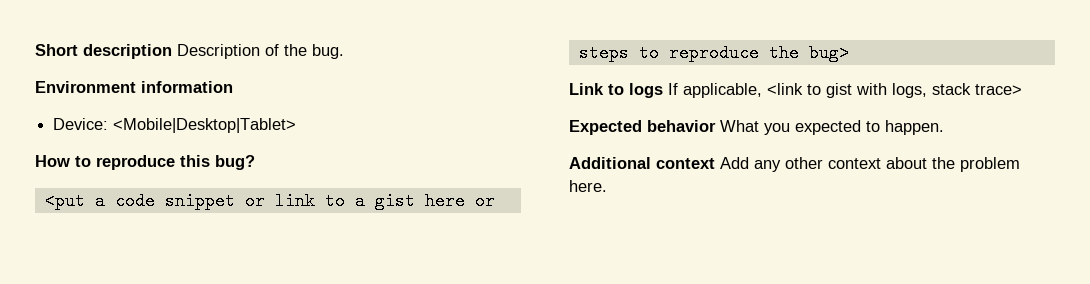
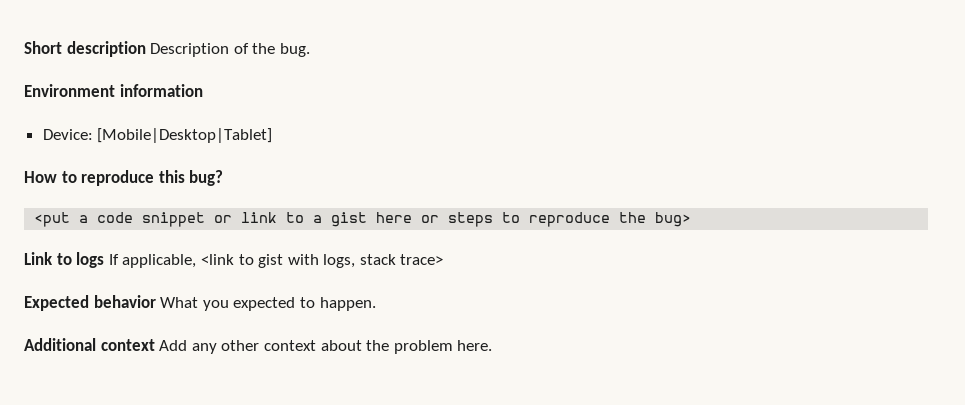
[113,118,297,133] <Mobile|Desktop|Tablet> -> [97,128,273,143] [Mobile|Desktop|Tablet]

